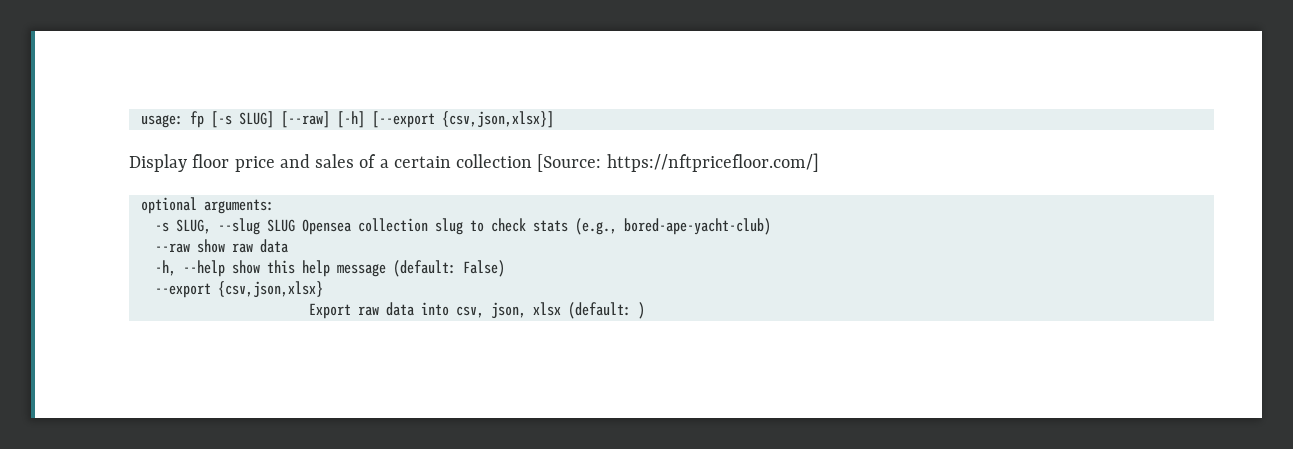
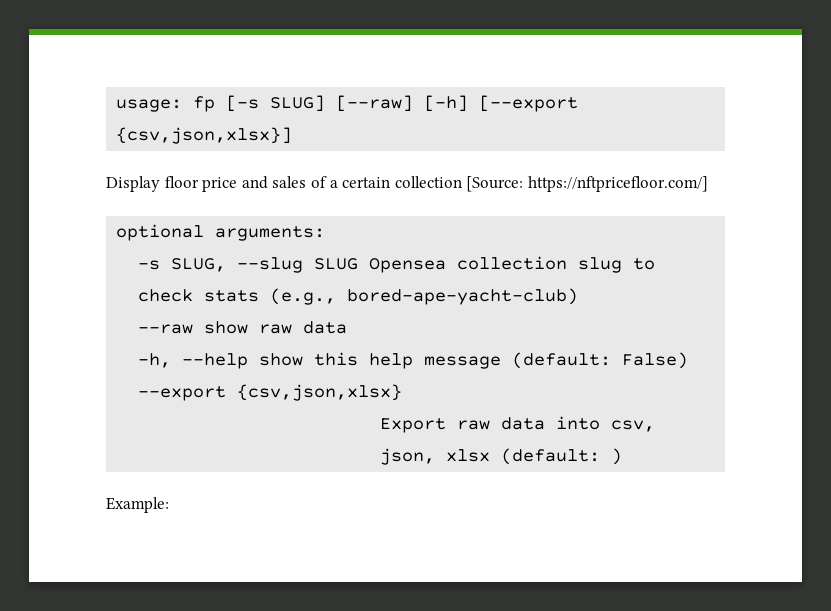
(645, 310) none -> [106,497,169,513] // Example:

